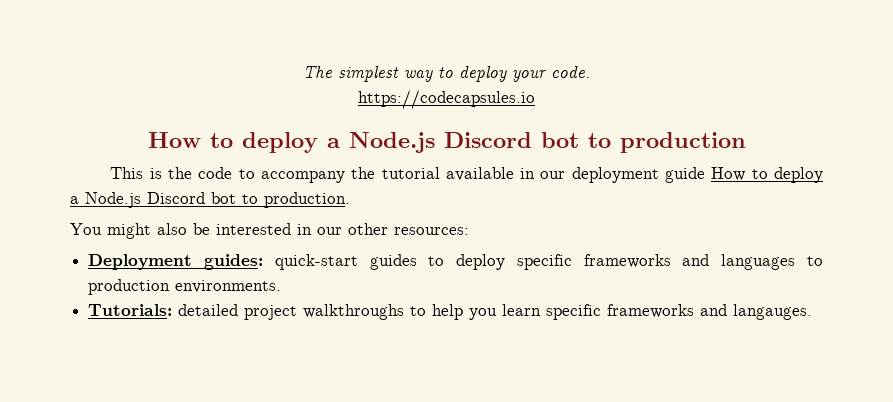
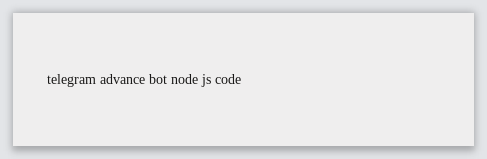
[303,66,590,82] [358,90,535,109] [147,132,746,153] [110,167,823,183] [70,192,350,208] [70,223,469,239] [88,254,823,270] [88,279,282,295] [88,304,813,320] The simplest way to deploy your code. // https://codecapsules.io // How to deploy a Node.js Discord bot to production // This is the code to accompany the tutorial available in our deployment guide How to deploy a Node.js Discord bot to production. // You might also be interested in our other resources: // Deployment guides: quick-start guides to deploy specific frameworks and languages to production environments. // Tutorials: detailed project walkthroughs to help you learn specific frameworks and langauges. -> [47,74,241,87] telegram advance bot node js code

